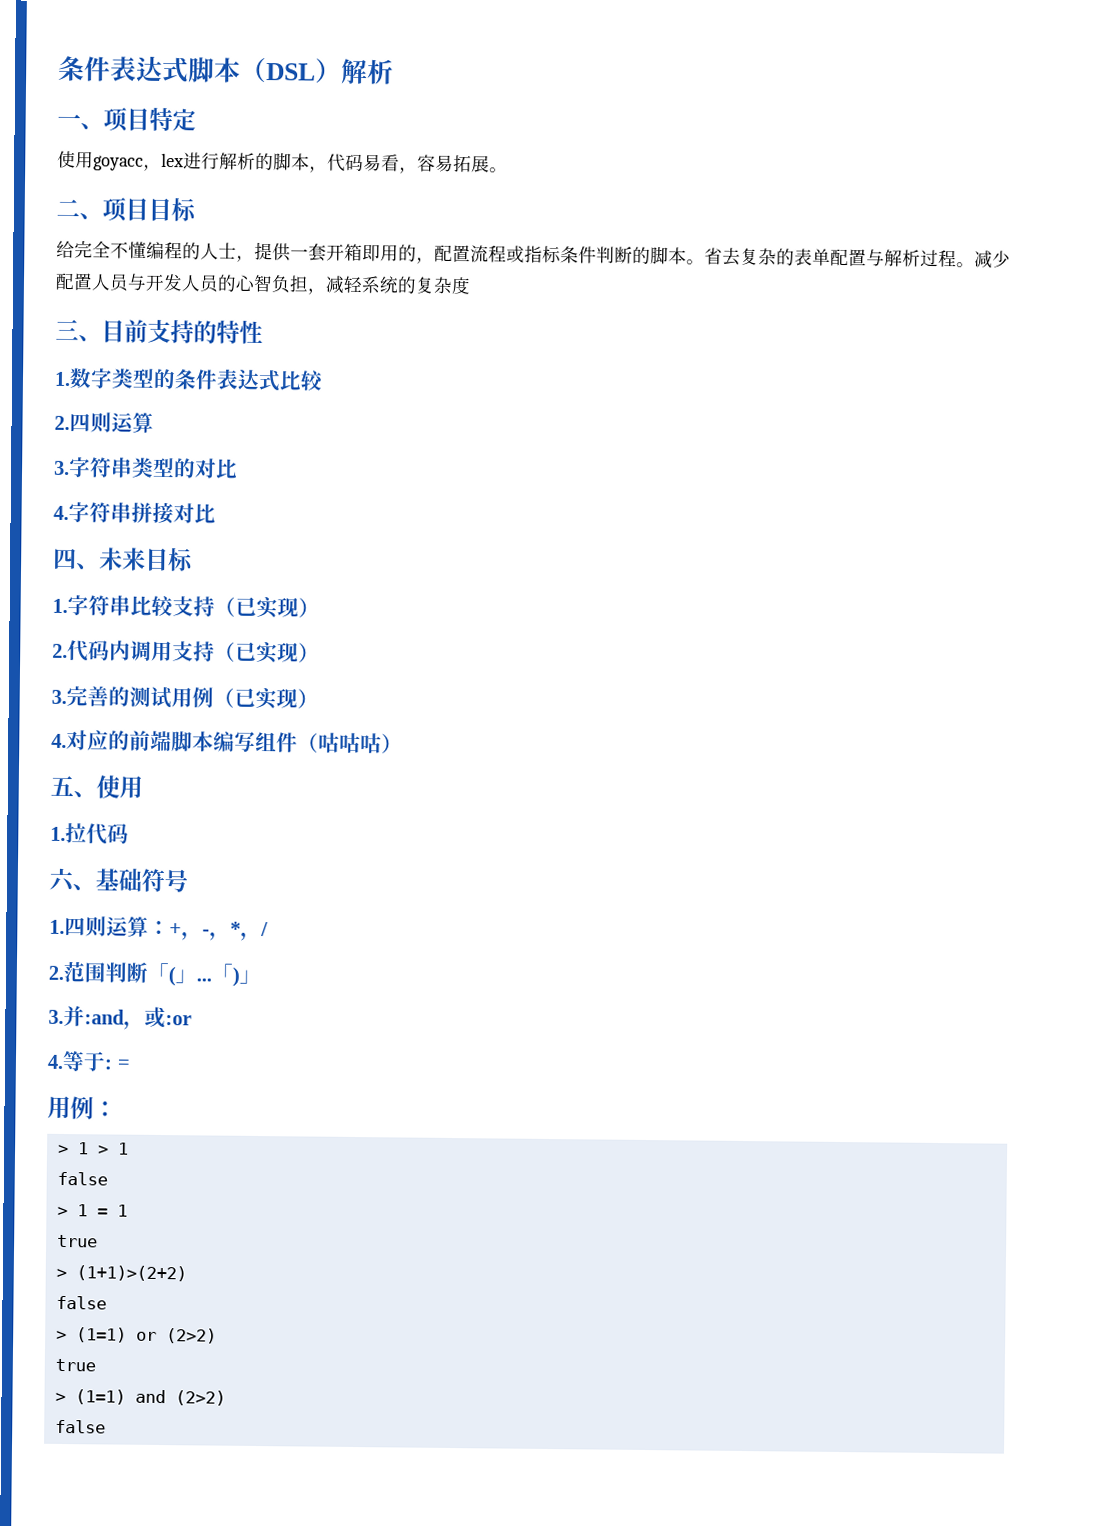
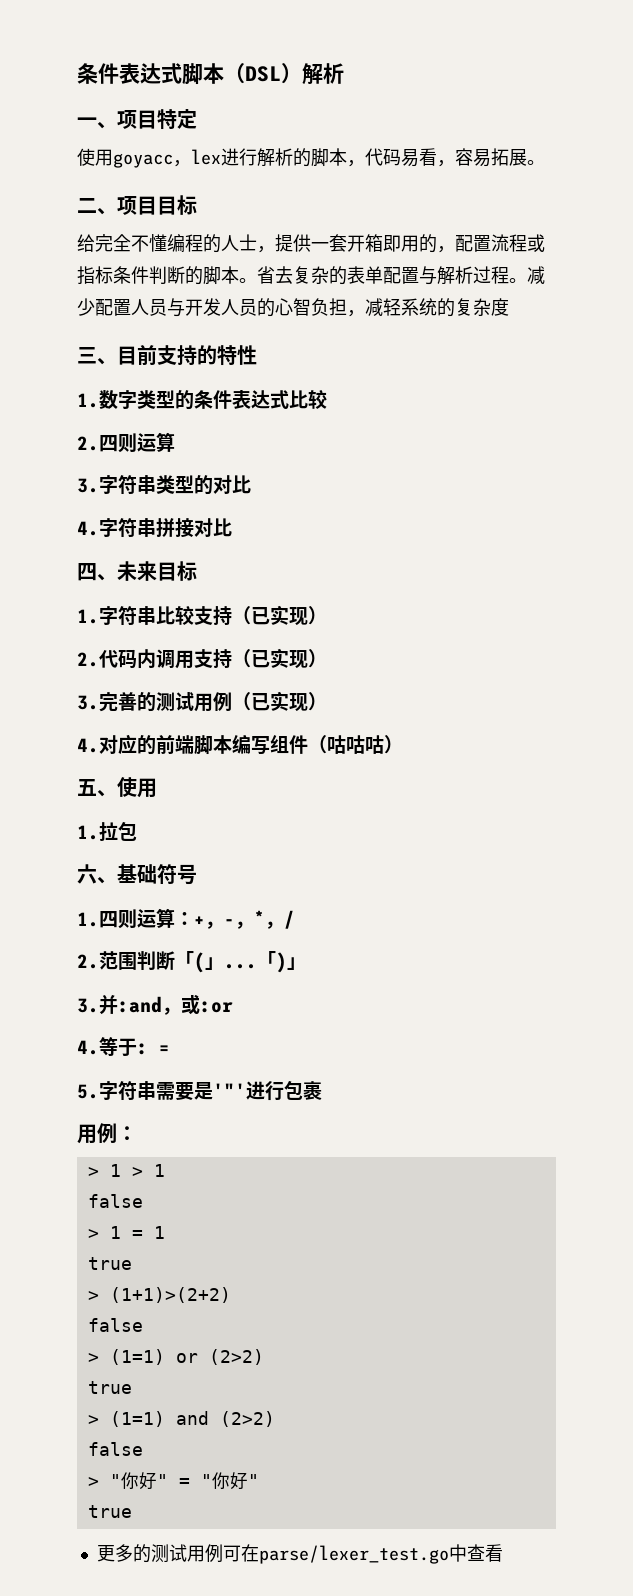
[86,823,129,845] 代码 -> [118,821,137,841] 包
(130, 1064) none -> [77,1080,322,1101] // 5.字符串需要是'"'进行包裹
(106, 1426) none -> [87,1472,259,1490] [87,1505,132,1518] [96,1544,503,1564] // > "你好" = "你好" // true // 更多的测试用例可在parse/lexer_test.go中查看

